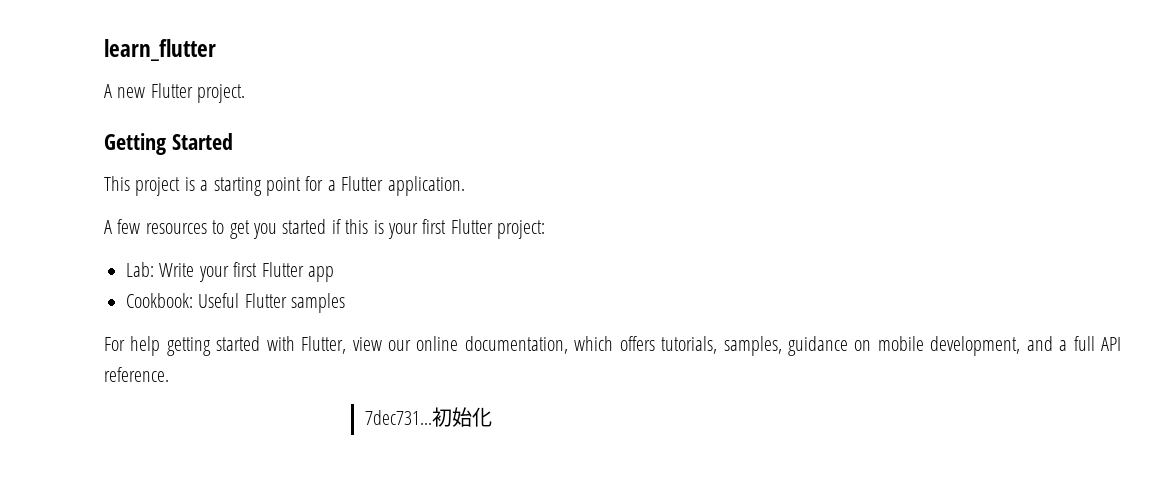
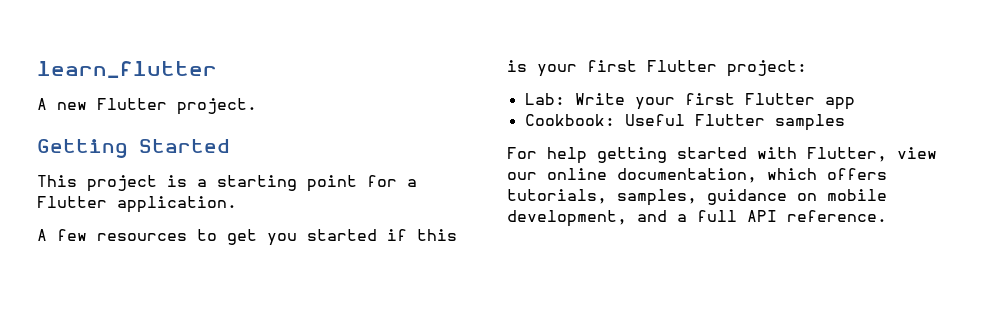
[365,407,493,427] // 7dec731...初始化 -> (887, 216) none

